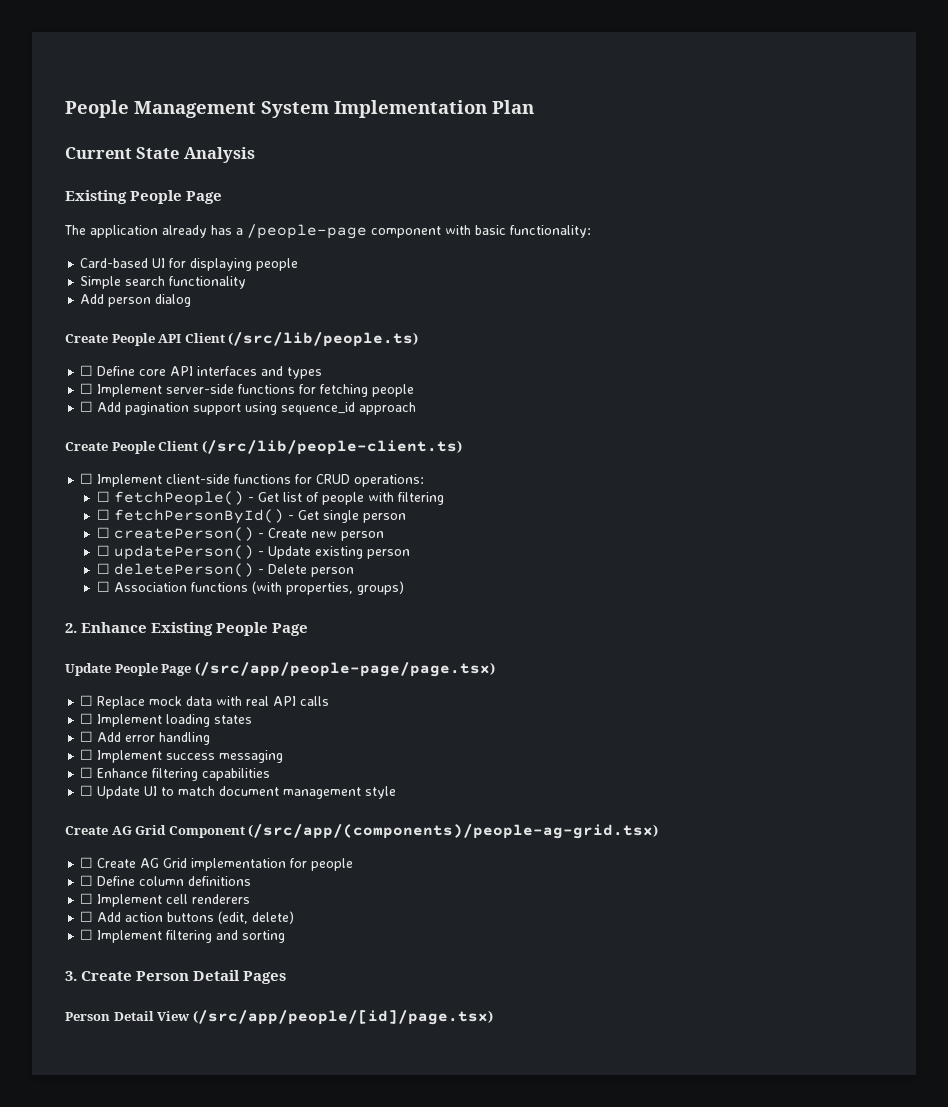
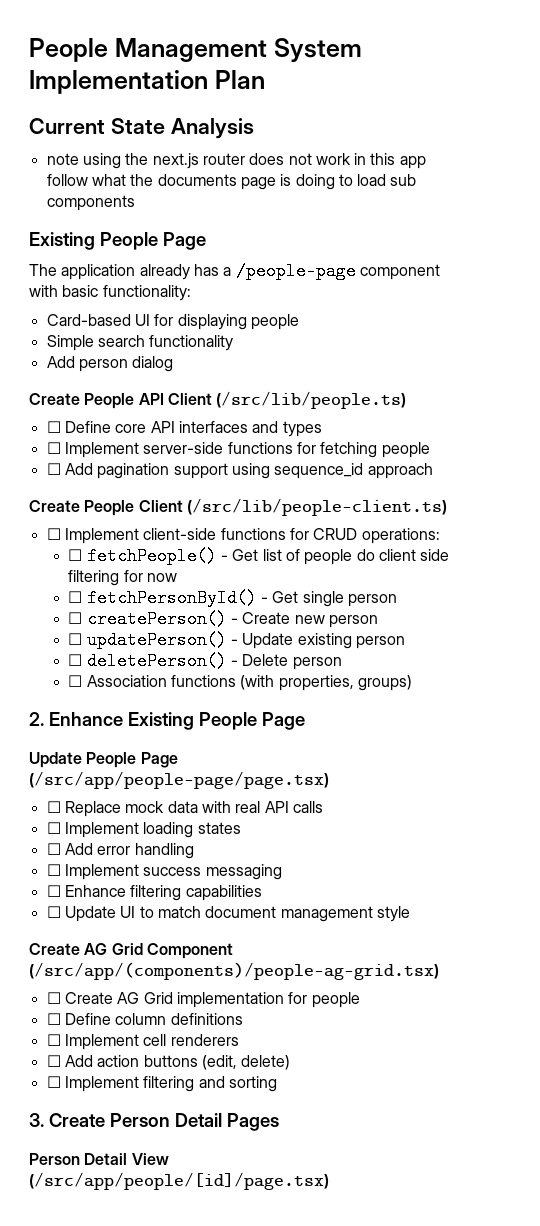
(255, 155) none -> [46,153,426,169] [46,174,417,190] [46,195,135,211] // note using the next.js router does not work in this app follow what the documents page is doing to load sub components
[368,492,445,505] with filtering -> [356,549,450,561] [68,570,178,586] do client side filtering for now

